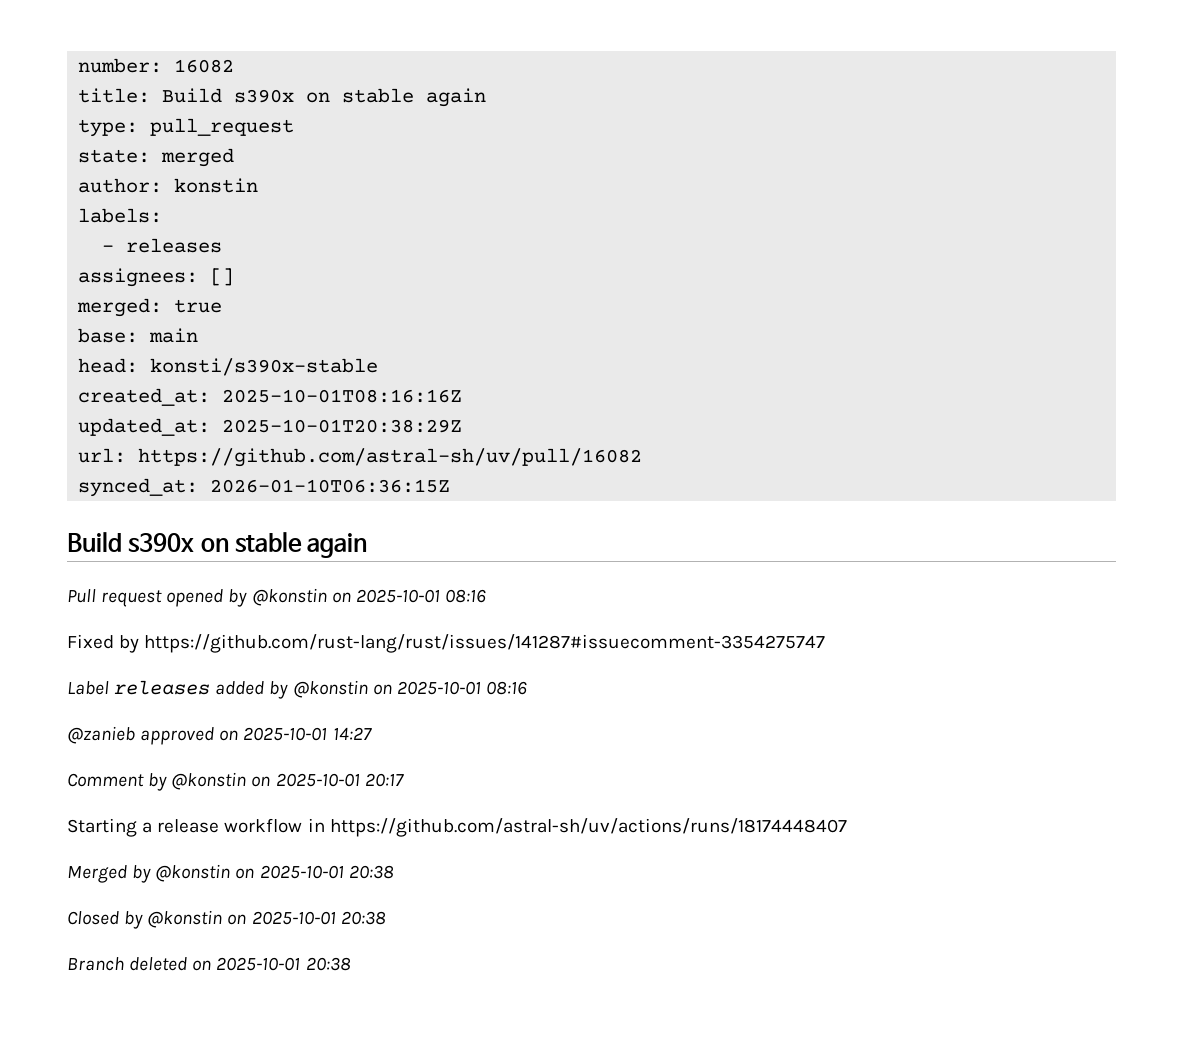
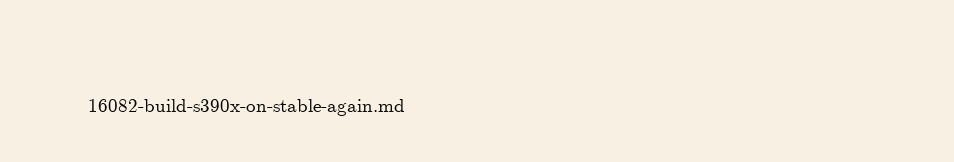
[78,58,235,73] [78,88,487,107] [78,118,295,137] [78,148,235,167] [78,178,259,193] [78,208,163,223] [102,238,223,253] [78,268,235,287] [77,298,223,317] [78,328,199,343] [78,358,379,376] [78,388,463,406] [78,418,463,436] [78,448,643,467] [78,478,451,497] [67,532,368,558] [67,588,486,607] [67,634,826,653] [67,680,527,699] [67,726,372,745] [67,772,404,791] [67,818,847,837] [67,864,394,883] [67,910,386,929] [67,957,351,971] number: 16082 // title: Build s390x on stable again // type: pull_request // state: merged // author: konstin // labels: // - releases // assignees: [] // merged: true // base: main // head: konsti/s390x-stable // created_at: 2025-10-01T08:16:16Z // updated_at: 2025-10-01T20:38:29Z // url: https://github.com/astral-sh/uv/pull/16082 // synced_at: 2026-01-10T06:36:15Z // Build s390x on stable again // Pull request opened by @konstin on 2025-10-01 08:16 // Fixed by https://github.com/rust-lang/rust/issues/141287#issuecomment-3354275747 // Label releases added by @konstin on 2025-10-01 08:16 // @zanieb approved on 2025-10-01 14:27 // Comment by @konstin on 2025-10-01 20:17 // Starting a release workflow in https://github.com/astral-sh/uv/actions/runs/18174448407 // Merged by @konstin on 2025-10-01 20:38 // Closed by @konstin on 2025-10-01 20:38 // Branch deleted on 2025-10-01 20:38 -> [88,99,405,116] 16082-build-s390x-on-stable-again.md

